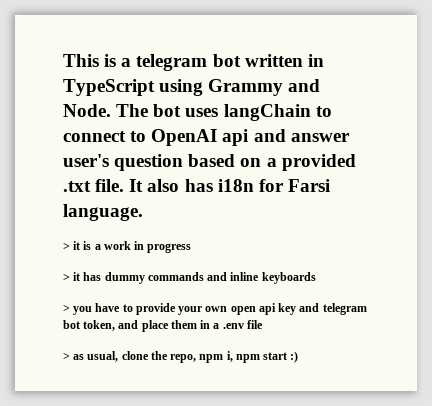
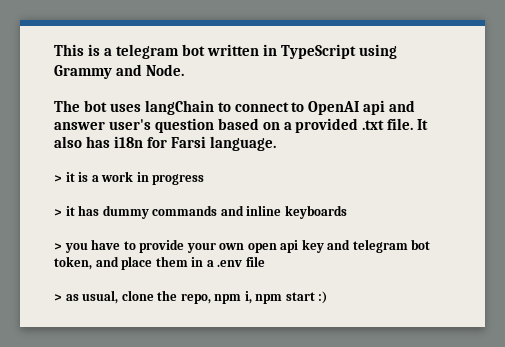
(111, 110) none -> (185, 70) //

